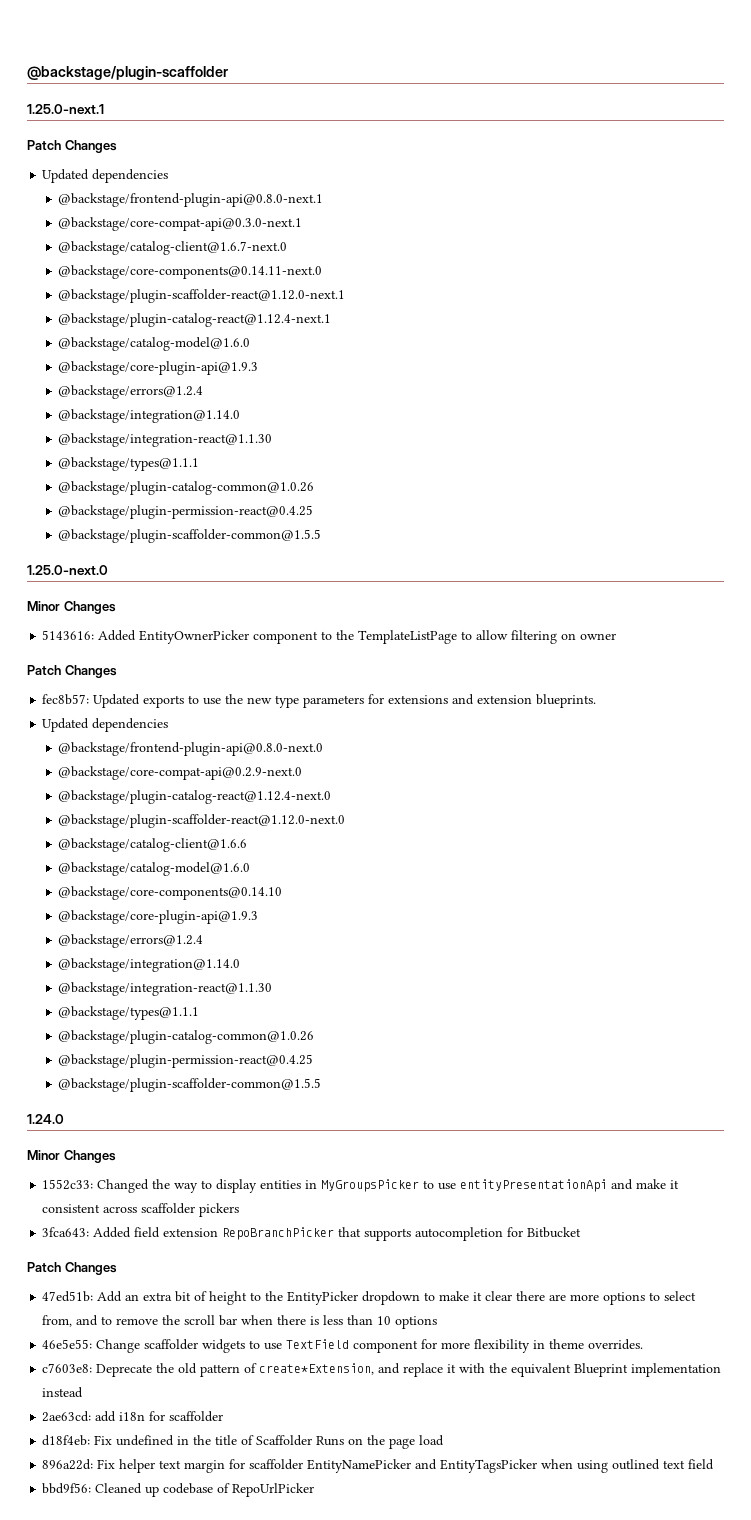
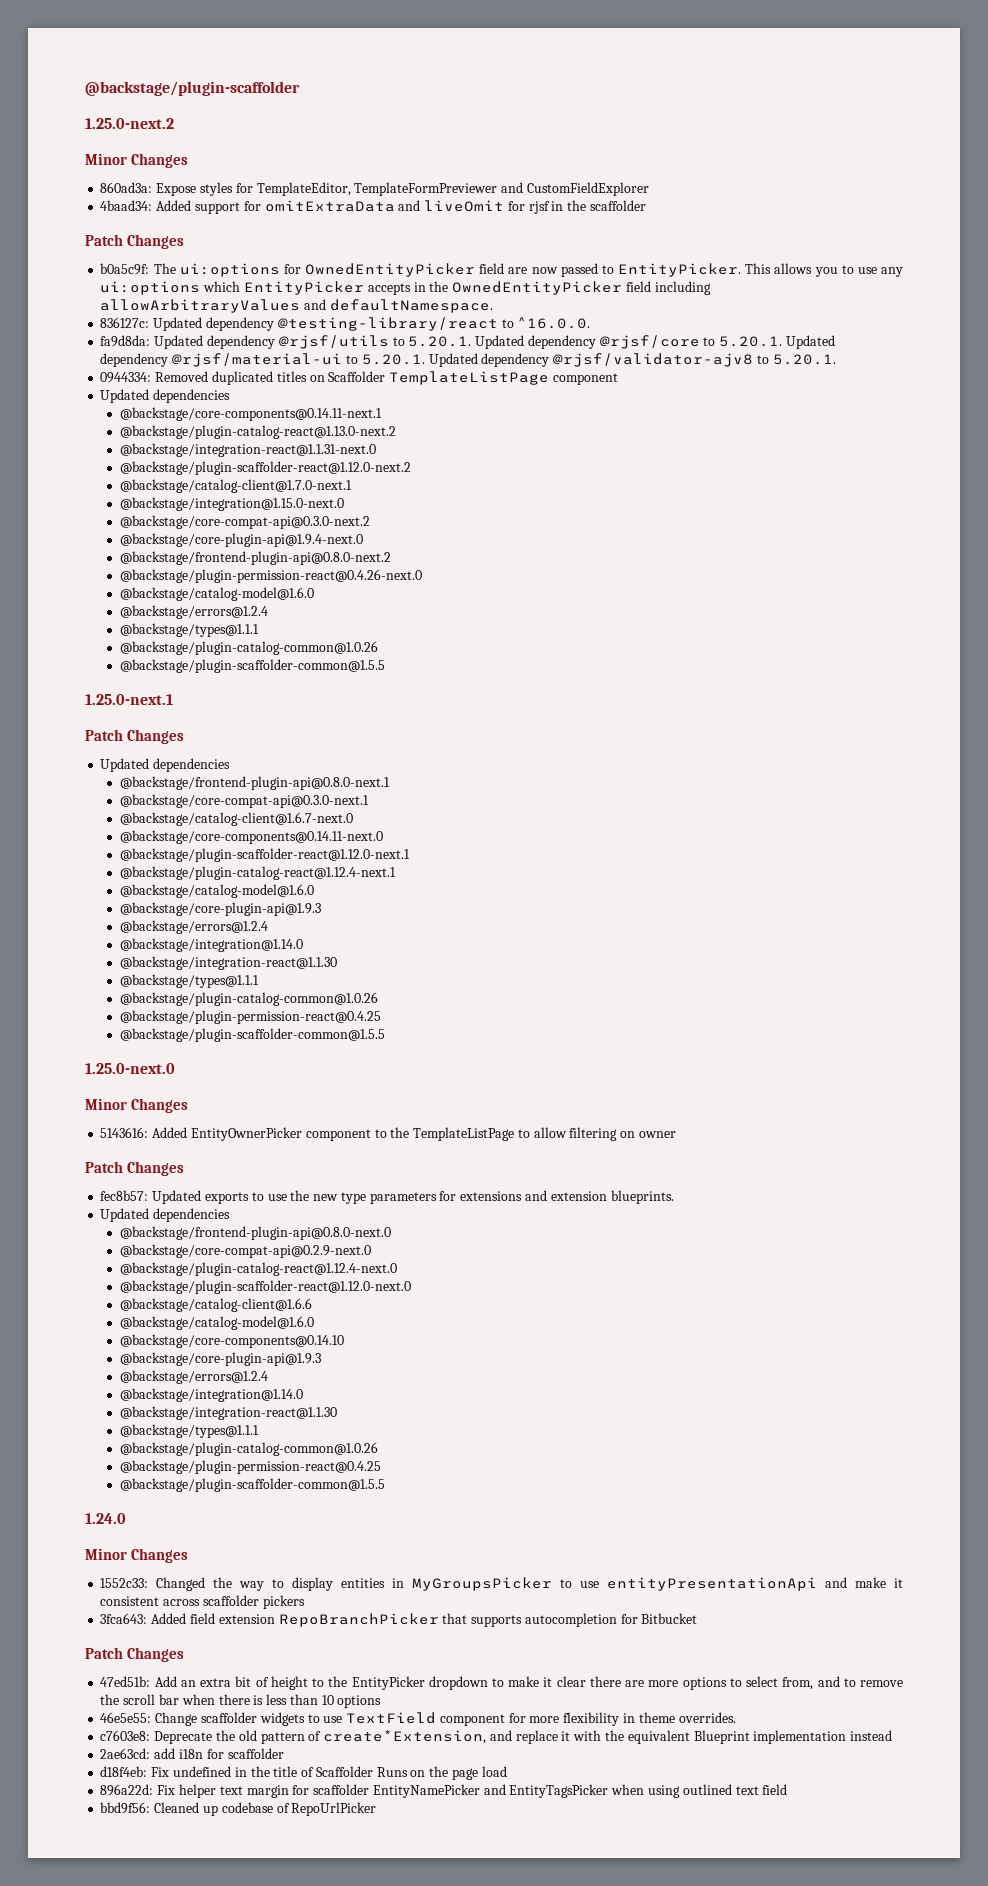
(228, 73) none -> [85,118,174,129] [85,153,188,168] [100,182,649,196] [100,200,646,214] [85,234,184,249] [100,263,904,277] [100,281,711,295] [100,299,493,313] [100,317,591,331] [100,335,835,349] [100,353,836,367] [100,371,618,385] [100,389,231,403] [119,407,382,421] [119,425,396,439] [119,443,376,457] [119,461,411,475] [119,479,352,493] [119,497,344,511] [119,515,370,529] [119,533,363,547] [119,551,391,565] [119,569,422,583] [119,587,314,601] [119,605,268,619] [119,623,259,637] [119,641,378,655] [119,659,385,673] // 1.25.0-next.2 // Minor Changes // 860ad3a: Expose styles for TemplateEditor, TemplateFormPreviewer and CustomFieldExplorer // 4baad34: Added support for omitExtraData and liveOmit for rjsf in the scaffolder // Patch Changes // b0a5c9f: The ui:options for OwnedEntityPicker field are now passed to EntityPicker. This allows you to use any ui:options which EntityPicker accepts in the OwnedEntityPicker field including allowArbitraryValues and defaultNamespace. // 836127c: Updated dependency @testing-library/react to ^16.0.0. // fa9d8da: Updated dependency @rjsf/utils to 5.20.1. Updated dependency @rjsf/core to 5.20.1. Updated dependency @rjsf/material-ui to 5.20.1. Updated dependency @rjsf/validator-ajv8 to 5.20.1. // 0944334: Removed duplicated titles on Scaffolder TemplateListPage component // Updated dependencies // @backstage/core-components@0.14.11-next.1 // @backstage/plugin-catalog-react@1.13.0-next.2 // @backstage/integration-react@1.1.31-next.0 // @backstage/plugin-scaffolder-react@1.12.0-next.2 // @backstage/catalog-client@1.7.0-next.1 // @backstage/integration@1.15.0-next.0 // @backstage/core-compat-api@0.3.0-next.2 // @backstage/core-plugin-api@1.9.4-next.0 // @backstage/frontend-plugin-api@0.8.0-next.2 // @backstage/plugin-permission-react@0.4.26-next.0 // @backstage/catalog-model@1.6.0 // @backstage/errors@1.2.4 // @backstage/types@1.1.1 // @backstage/plugin-catalog-common@1.0.26 // @backstage/plugin-scaffolder-common@1.5.5

